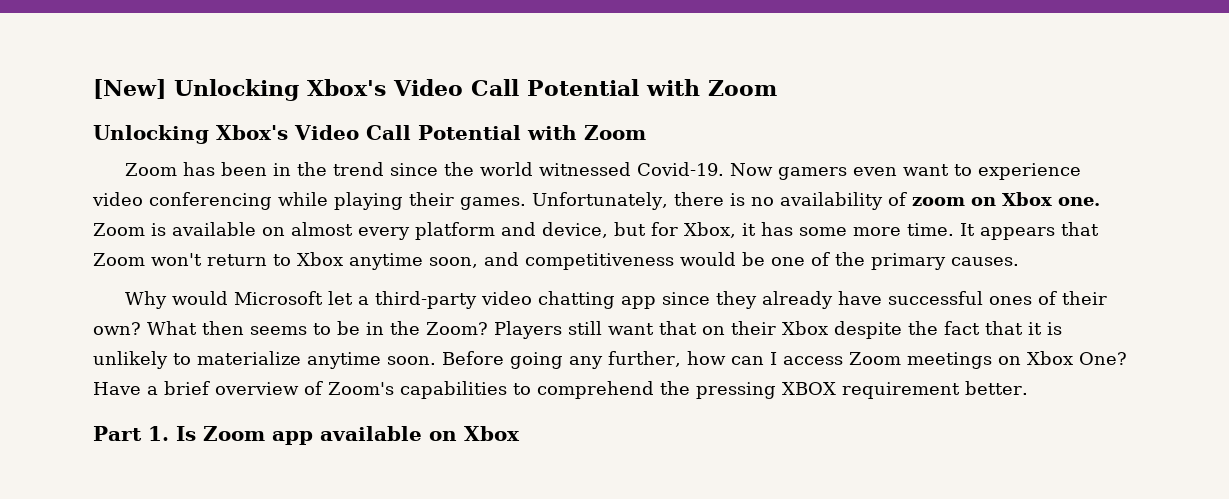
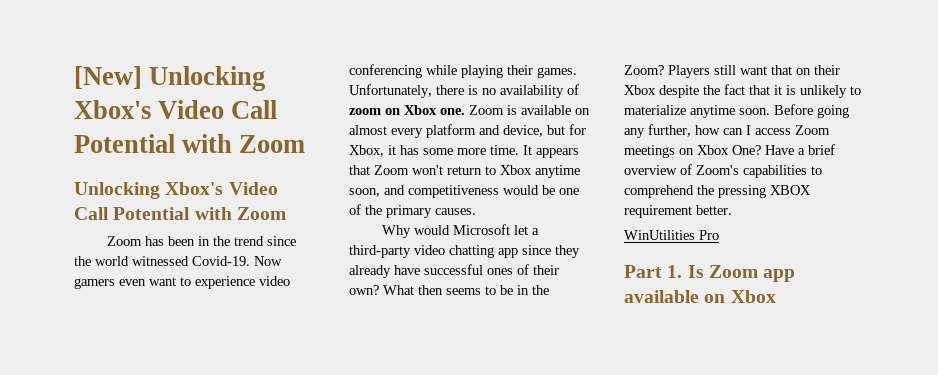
(1028, 388) none -> [624,230,719,240] // WinUtilities Pro

